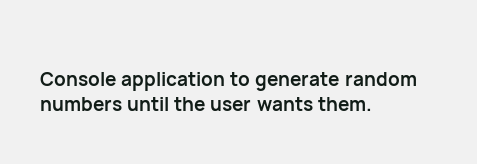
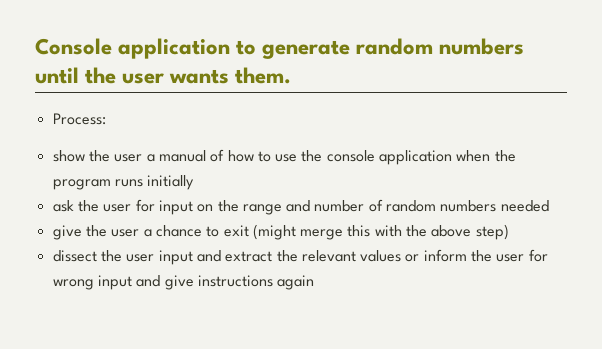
(372, 104) none -> [52,113,106,125] [52,149,516,165] [52,175,195,190] [52,199,549,215] [52,224,509,240] [52,249,548,265] [52,275,315,290] // Process: // show the user a manual of how to use the console application when the program runs initially // ask the user for input on the range and number of random numbers needed // give the user a chance to exit (might merge this with the above step) // dissect the user input and extract the relevant values or inform the user for wrong input and give instructions again

